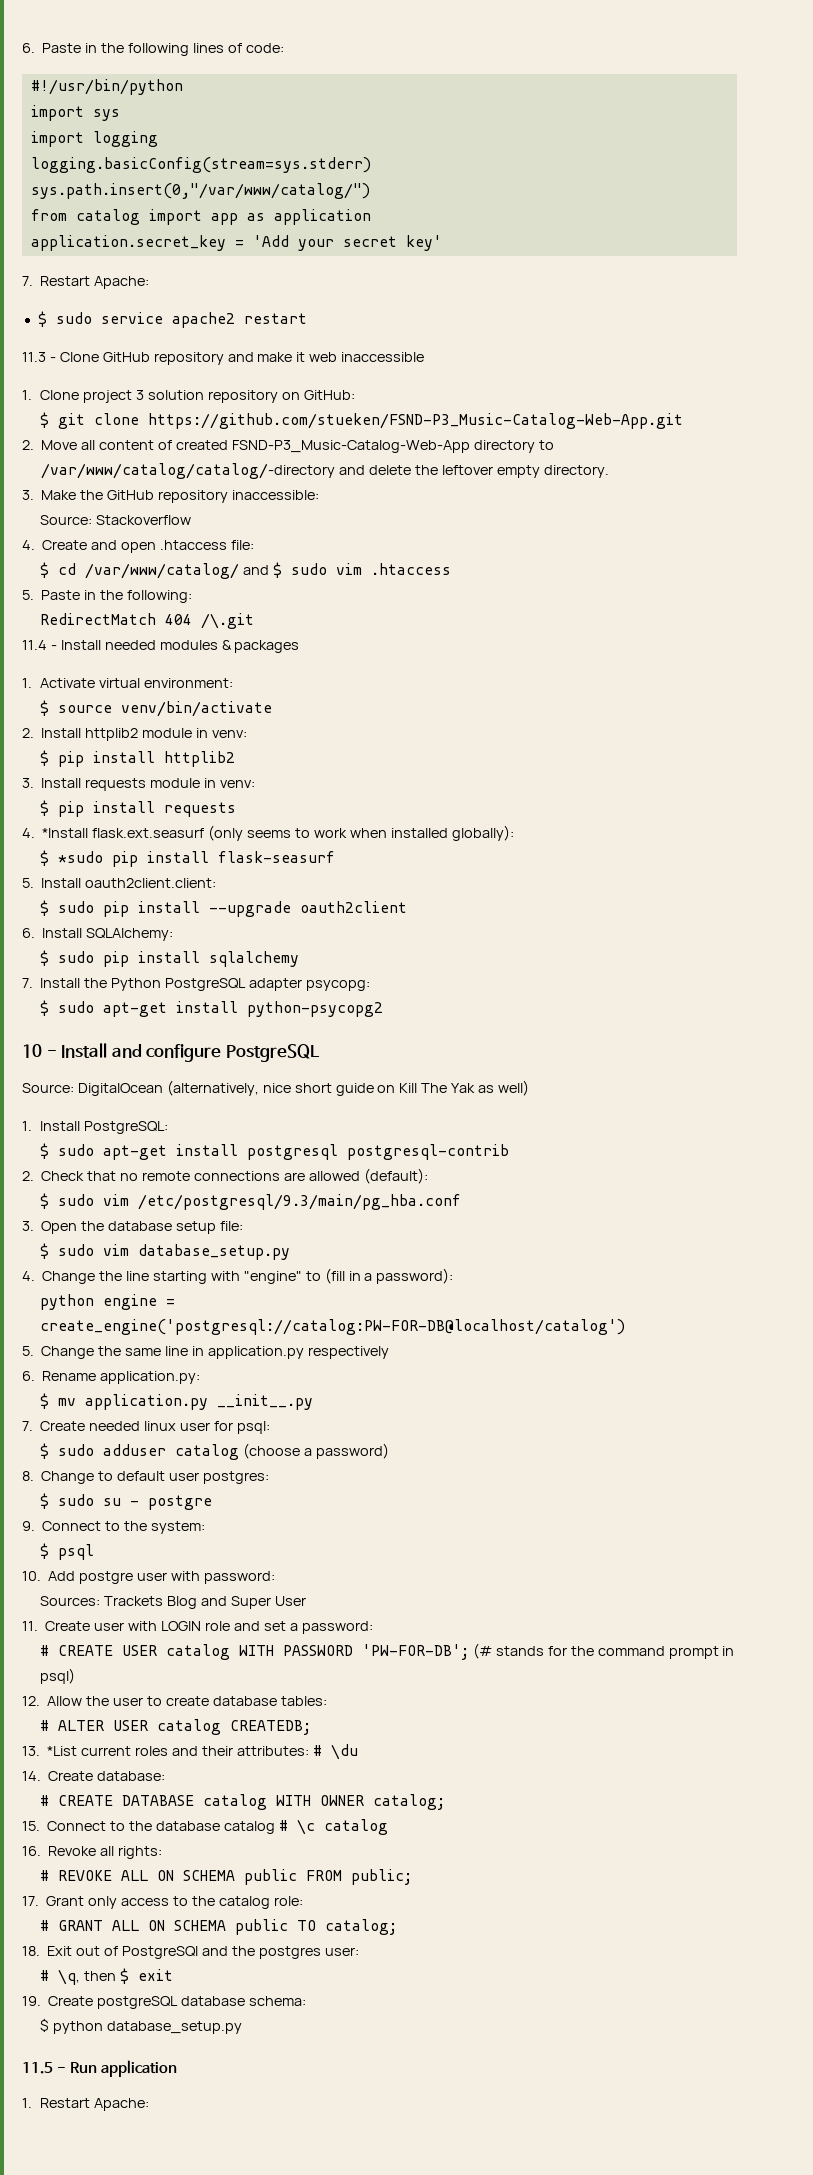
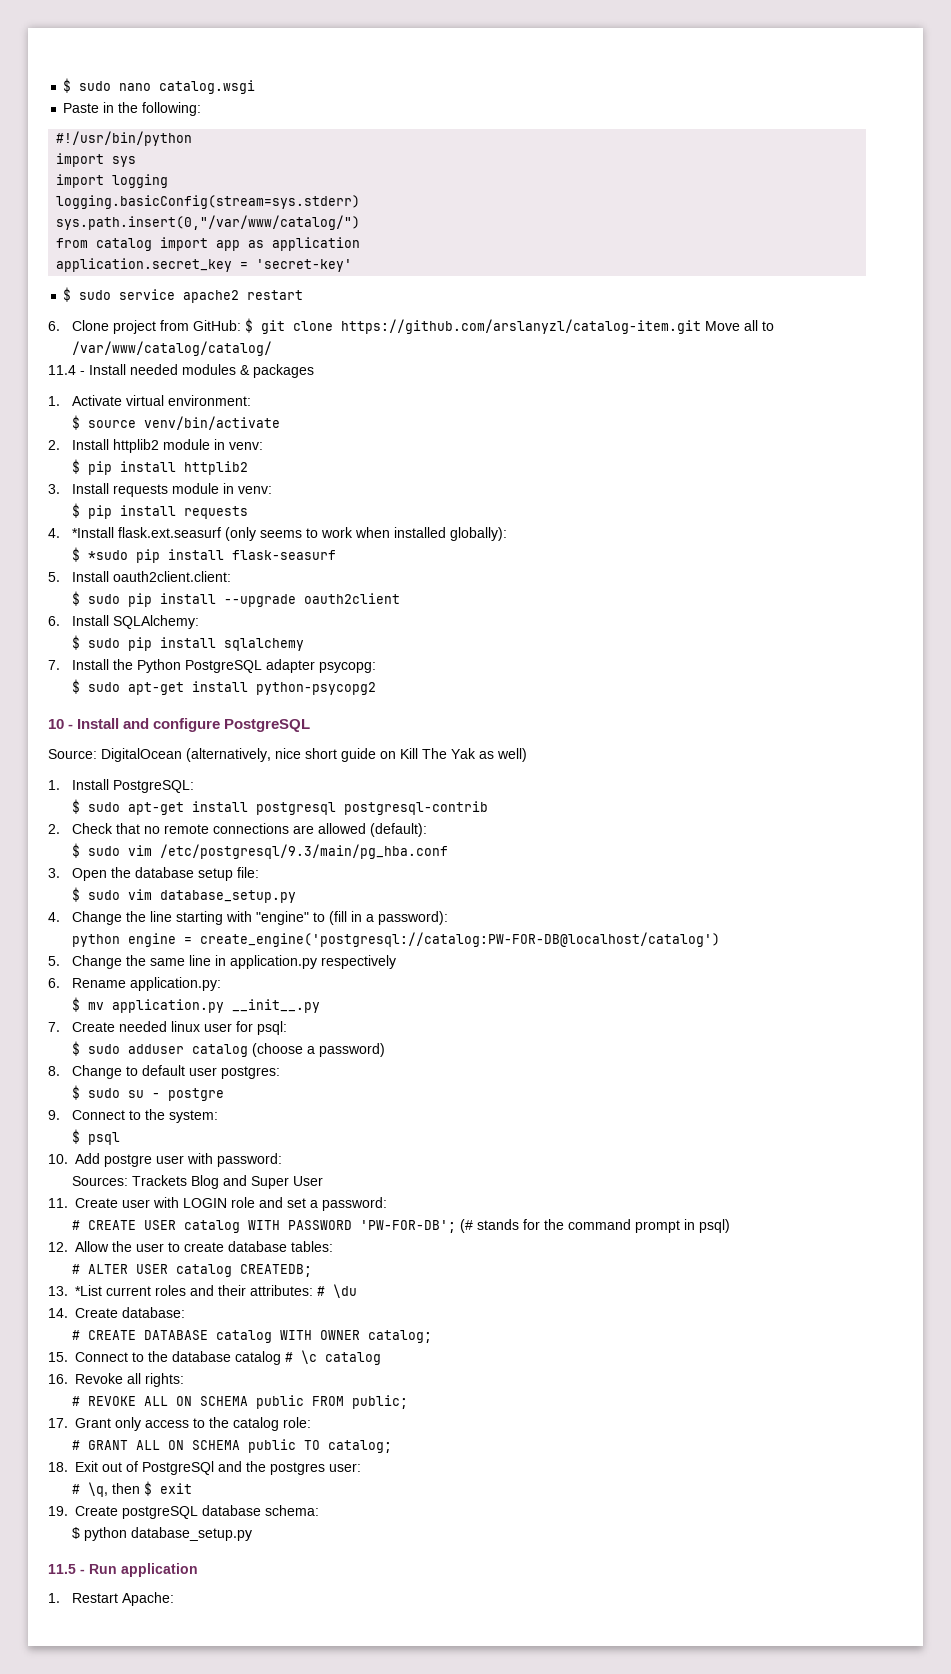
[22,43,284,56] 6. Paste in the following lines of code: -> [63,78,256,94] [63,102,202,116] $ sudo nano catalog.wsgi // Paste in the following:
[252,235,442,251] [22,276,150,289] 'Add your secret key' // 7. Restart Apache: -> [256,259,353,272] 'secret-key'
[22,352,425,365] [22,390,300,403] 11.3 - Clone GitHub repository and make it web inaccessible // 1. Clone project 3 solution repository on -> [48,320,190,334] 6. Clone project from
(355, 395) // -> (242, 325) none
[148,413,684,429] [22,440,554,453] [41,463,609,479] [22,490,319,503] [40,515,191,525] [22,540,254,553] [40,562,451,579] [22,590,192,603] [40,613,255,629] https://github.com/stueken/FSND-P3_Music-Catalog-Web-App.git // 2. Move all content of created FSND-P3_Music-Catalog-Web-App directory to /var/www/catalog/catalog/-directory and delete the leftover empty directory. // 3. Make the GitHub repository inaccessible: // Source: Stackoverflow // 4. Create and open .htaccess file: // $ cd /var/www/catalog/ and $ sudo vim .htaccess // 5. Paste in the following: // RedirectMatch 404 /\.git -> [341,319,775,334] [72,341,273,356] https://github.com/arslanyzl/catalog-item.git Move all to /var/www/catalog/catalog/

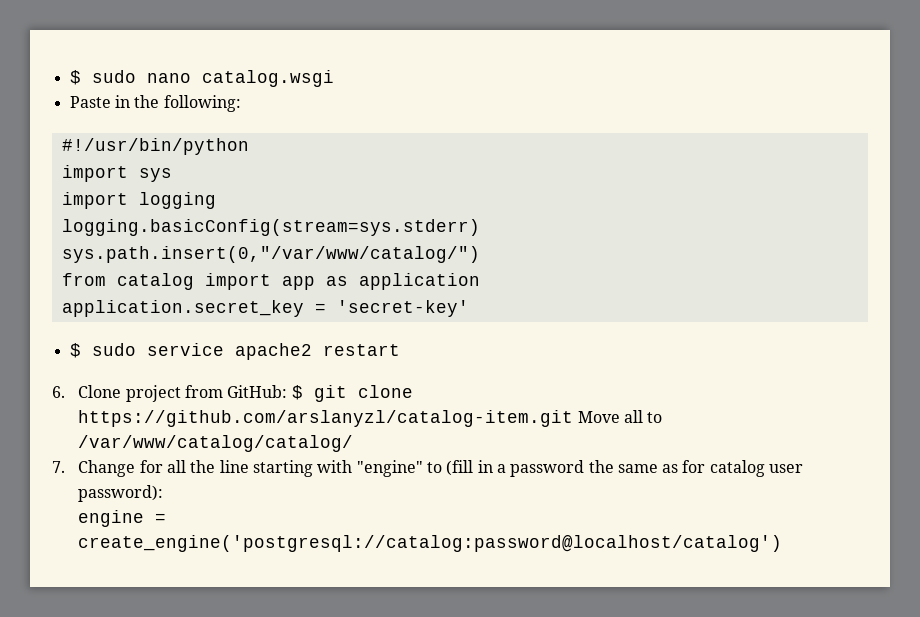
[48,364,314,378] [48,395,252,406] [72,415,281,430] [48,439,264,453] [72,459,249,475] [48,483,273,497] [72,503,249,519] [48,527,508,541] [72,547,337,563] [48,571,232,582] [72,591,401,607] [48,615,200,629] [72,635,305,651] [48,659,377,673] [72,679,377,695] [48,718,311,732] [48,748,527,762] [48,779,195,793] [72,799,489,815] [48,823,428,837] [72,843,449,859] [48,867,260,881] [72,887,297,903] [48,911,123,925] 11.4 - Install needed modules & packages // 1. Activate virtual environment: // $ source venv/bin/activate // 2. Install httplib2 module in venv: // $ pip install httplib2 // 3. Install requests module in venv: // $ pip install requests // 4. *Install flask.ext.seasurf (only seems to work when installed globally): // $ *sudo pip install flask-seasurf // 5. Install oauth2client.client: // $ sudo pip install --upgrade oauth2client // 6. Install SQLAlchemy: // $ sudo pip install sqlalchemy // 7. Install the Python PostgreSQL adapter psycopg: // $ sudo apt-get install python-psycopg2 // 10 - Install and configure PostgreSQL // Source: DigitalOcean (alternatively, nice short guide on Kill The Yak as well) // 1. Install PostgreSQL: // $ sudo apt-get install postgresql postgresql-contrib // 2. Check that no remote connections are allowed (default): // $ sudo vim /etc/postgresql/9.3/main/pg_hba.conf // 3. Open the database setup file: // $ sudo vim database_setup.py // 4. Change -> [52,460,186,477] 7. Change for all
(375, 918) none -> [510,460,804,477] password the same as for catalog user
[72,934,121,947] python -> (164, 493) none
[200,932,721,947] [48,955,397,969] [48,977,222,991] [72,997,321,1013] [48,1021,288,1035] [72,1041,386,1057] [48,1065,281,1079] [72,1085,225,1101] [48,1109,219,1123] [72,1129,121,1145] [48,1153,282,1167] [72,1175,324,1189] [48,1197,387,1211] [72,1219,731,1233] [48,1241,333,1252] [72,1264,313,1277] [48,1284,357,1298] [48,1307,185,1318] [72,1330,433,1343] [48,1350,381,1365] [48,1373,184,1387] [72,1395,409,1409] [48,1417,311,1431] [72,1439,393,1453] [48,1461,361,1475] [72,1481,193,1497] [48,1505,319,1519] [72,1527,253,1541] [48,1563,198,1577] [48,1592,175,1606] create_engine('postgresql://catalog:PW-FOR-DB@localhost/catalog') // 5. Change the same line in application.py respectively // 6. Rename application.py: // $ mv application.py __init__.py // 7. Create needed linux user for psql: // $ sudo adduser catalog (choose a password) // 8. Change to default user postgres: // $ sudo su - postgre // 9. Connect to the system: // $ psql // 10. Add postgre user with password: // Sources: Trackets Blog and Super User // 11. Create user with LOGIN role and set a password: // # CREATE USER catalog WITH PASSWORD 'PW-FOR-DB'; (# stands for the command prompt in psql) // 12. Allow the user to create database tables: // # ALTER USER catalog CREATEDB; // 13. *List current roles and their attributes: # \du // 14. Create database: // # CREATE DATABASE catalog WITH OWNER catalog; // 15. Connect to the database catalog # \c catalog // 16. Revoke all rights: // # REVOKE ALL ON SCHEMA public FROM public; // 17. Grant only access to the catalog role: // # GRANT ALL ON SCHEMA public TO catalog; // 18. Exit out of PostgreSQl and the postgres user: // # \q, then $ exit // 19. Create postgreSQL database schema: // $ python database_setup.py // 11.5 - Run application // 1. Restart Apache: -> [78,535,783,552] create_engine('postgresql://catalog:password@localhost/catalog')

